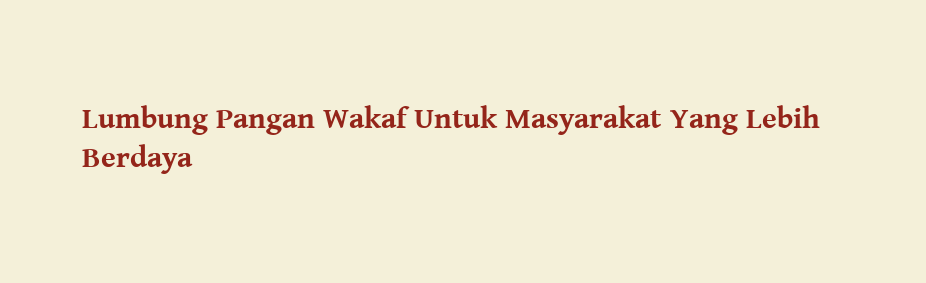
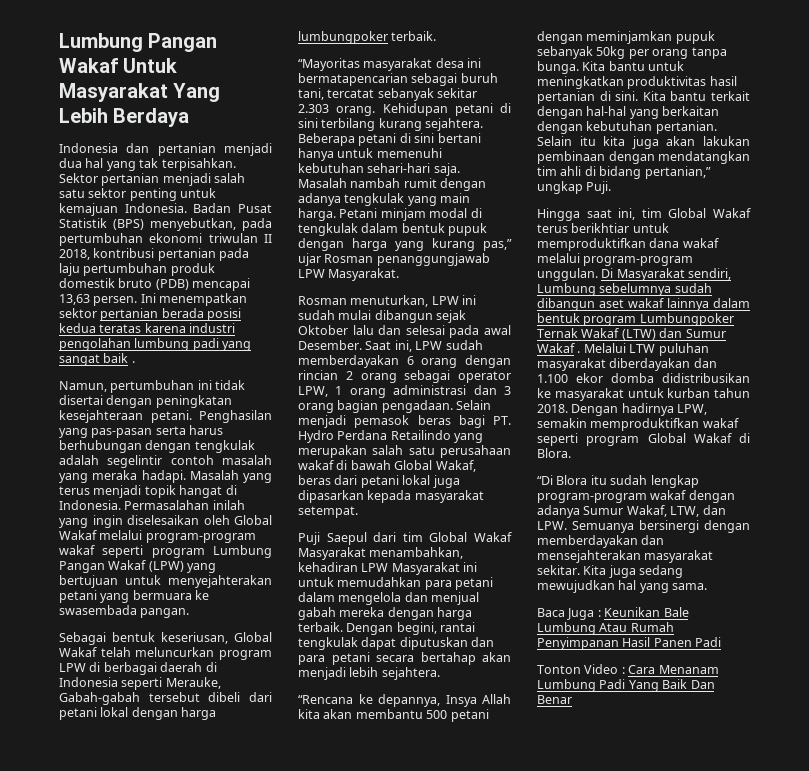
(193, 159) none -> [59,143,272,156] [59,158,236,171] [59,173,246,186] [59,188,217,201] [59,203,272,216] [59,218,272,231] [59,233,272,246] [59,248,250,261] [59,263,215,276] [59,278,251,291] [59,293,248,306] [59,308,242,321] [59,323,236,333] [59,338,252,351] [59,353,135,366] [59,380,246,393] [59,395,232,408] [59,410,272,423] [59,425,224,438] [59,440,255,453] [59,455,272,468] [59,470,272,483] [59,485,237,498] [59,500,245,510] [59,515,272,528] [59,530,256,543] [59,545,272,558] [59,560,217,573] [59,575,272,588] [59,590,210,603] [59,605,190,618] [59,632,272,645] [59,647,272,660] [59,662,217,675] [59,677,221,690] [59,692,272,705] [59,707,217,720] [298,31,437,44] [298,58,482,71] [298,73,498,86] [298,88,478,101] [298,103,511,116] [298,118,484,131] [298,133,481,146] [298,148,442,161] [298,163,460,176] [298,178,487,191] [298,193,471,206] [298,208,482,221] [298,223,488,236] [298,238,512,251] [298,253,490,266] [298,268,400,281] [298,295,477,307] [298,310,467,323] [298,325,511,338] [298,340,483,352] [298,355,511,368] [298,370,511,383] [298,385,511,398] [298,400,492,413] [298,415,511,428] [298,430,484,443] [298,445,511,458] [298,460,476,472] [298,475,460,488] [298,490,484,503] [298,506,358,518] [298,532,512,545] [298,547,464,560] [298,562,478,575] [298,577,494,590] [298,592,480,605] [298,607,473,620] [298,622,476,635] [298,637,495,650] [298,652,511,665] [298,667,440,680] [298,694,511,707] [298,709,489,722] [537,31,715,44] [537,46,727,59] [537,61,685,74] [537,76,737,89] [537,91,750,104] [537,106,720,119] [537,121,717,134] [537,136,750,149] [537,151,750,164] [537,166,711,179] [537,181,612,194] [537,208,751,221] [537,223,669,233] [537,238,719,251] [537,253,694,266] [537,268,732,281] [537,283,712,296] [537,298,750,311] [537,313,734,326] [537,328,726,340] [537,343,709,356] [537,358,717,371] [537,373,750,383] [537,388,750,401] [537,403,708,416] [537,418,739,431] [537,433,750,446] [537,448,571,458] [537,475,699,488] [537,490,735,503] [537,505,726,518] [537,520,750,533] [537,535,665,548] [537,550,714,563] [537,565,684,578] [537,580,708,593] [537,607,689,620] [537,622,674,635] [537,637,722,650] [537,664,719,674] [537,679,715,692] [537,695,572,704] // Indonesia dan pertanian menjadi dua hal yang tak terpisahkan. Sektor pertanian menjadi salah satu sektor penting untuk kemajuan Indonesia. Badan Pusat Statistik (BPS) menyebutkan, pada pertumbuhan ekonomi triwulan II 2018, kontribusi pertanian pada laju pertumbuhan produk domestik bruto (PDB) mencapai 13,63 persen. Ini menempatkan sektor pertanian berada posisi kedua teratas karena industri pengolahan lumbung padi yang sangat baik . // Namun, pertumbuhan ini tidak disertai dengan peningkatan kesejahteraan petani. Penghasilan yang pas-pasan serta harus berhubungan dengan tengkulak adalah segelintir contoh masalah yang meraka hadapi. Masalah yang terus menjadi topik hangat di Indonesia. Permasalahan inilah yang ingin diselesaikan oleh Global Wakaf melalui program-program wakaf seperti program Lumbung Pangan Wakaf (LPW) yang bertujuan untuk menyejahterakan petani yang bermuara ke swasembada pangan. // Sebagai bentuk keseriusan, Global Wakaf telah meluncurkan program LPW di berbagai daerah di Indonesia seperti Merauke, Gabah-gabah tersebut dibeli dari petani lokal dengan harga lumbungpoker terbaik. // “Mayoritas masyarakat desa ini bermatapencarian sebagai buruh tani, tercatat sebanyak sekitar 2.303 orang. Kehidupan petani di sini terbilang kurang sejahtera. Beberapa petani di sini bertani hanya untuk memenuhi kebutuhan sehari-hari saja. Masalah nambah rumit dengan adanya tengkulak yang main harga. Petani minjam modal di tengkulak dalam bentuk pupuk dengan harga yang kurang pas,” ujar Rosman penanggungjawab LPW Masyarakat. // Rosman menuturkan, LPW ini sudah mulai dibangun sejak Oktober lalu dan selesai pada awal Desember. Saat ini, LPW sudah memberdayakan 6 orang dengan rincian 2 orang sebagai operator LPW, 1 orang administrasi dan 3 orang bagian pengadaan. Selain menjadi pemasok beras bagi PT. Hydro Perdana Retailindo yang merupakan salah satu perusahaan wakaf di bawah Global Wakaf, beras dari petani lokal juga dipasarkan kepada masyarakat setempat. // Puji Saepul dari tim Global Wakaf Masyarakat menambahkan, kehadiran LPW Masyarakat ini untuk memudahkan para petani dalam mengelola dan menjual gabah mereka dengan harga terbaik. Dengan begini, rantai tengkulak dapat diputuskan dan para petani secara bertahap akan menjadi lebih sejahtera. // “Rencana ke depannya, Insya Allah kita akan membantu 500 petani dengan meminjamkan pupuk sebanyak 50kg per orang tanpa bunga. Kita bantu untuk meningkatkan produktivitas hasil pertanian di sini. Kita bantu terkait dengan hal-hal yang berkaitan dengan kebutuhan pertanian. Selain itu kita juga akan lakukan pembinaan dengan mendatangkan tim ahli di bidang pertanian,” ungkap Puji. // Hingga saat ini, tim Global Wakaf terus berikhtiar untuk memproduktifkan dana wakaf melalui program-program unggulan. Di Masyarakat sendiri, Lumbung sebelumnya sudah dibangun aset wakaf lainnya dalam bentuk program Lumbungpoker Ternak Wakaf (LTW) dan Sumur Wakaf . Melalui LTW puluhan masyarakat diberdayakan dan 1.100 ekor domba didistribusikan ke masyarakat untuk kurban tahun 2018. Dengan hadirnya LPW, semakin memproduktifkan wakaf seperti program Global Wakaf di Blora. // “Di Blora itu sudah lengkap program-program wakaf dengan adanya Sumur Wakaf, LTW, dan LPW. Semuanya bersinergi dengan memberdayakan dan mensejahterakan masyarakat sekitar. Kita juga sedang mewujudkan hal yang sama. // Baca Juga : Keunikan Bale Lumbung Atau Rumah Penyimpanan Hasil Panen Padi // Tonton Video : Cara Menanam Lumbung Padi Yang Baik Dan Benar

